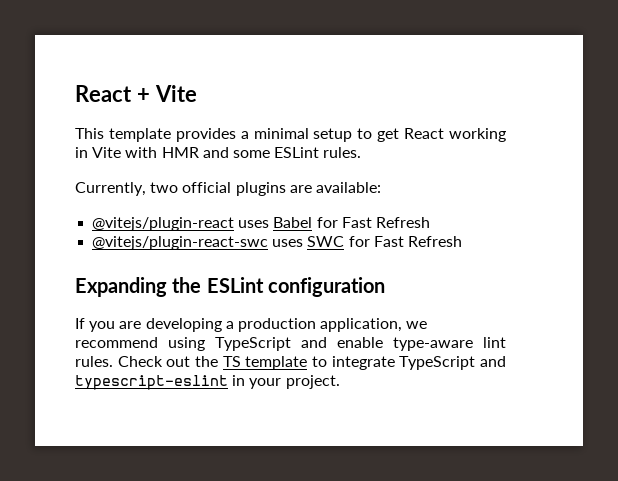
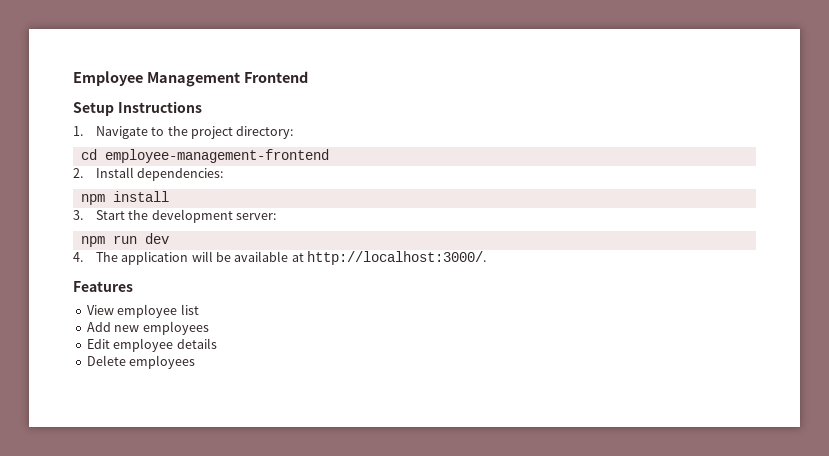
[75,85,197,102] [75,128,507,142] [75,147,362,158] [75,182,381,196] [92,217,430,231] [92,236,462,250] [75,277,385,297] [75,318,428,332] [75,337,506,351] [75,356,506,370] [75,375,340,390] React + Vite // This template provides a minimal setup to get React working in Vite with HMR and some ESLint rules. // Currently, two official plugins are available: // @vitejs/plugin-react uses Babel for Fast Refresh // @vitejs/plugin-react-swc uses SWC for Fast Refresh // Expanding the ESLint configuration // If you are developing a production application, we recommend using TypeScript and enable type-aware lint rules. Check out the TS template to integrate TypeScript and typescript-eslint in your project. -> [73,71,308,87] [73,101,202,116] [73,126,294,139] [80,149,329,163] [73,167,224,181] [80,191,169,205] [73,209,276,223] [80,233,169,247] [73,251,487,265] [73,281,133,292] [86,304,199,318] [86,321,209,335] [86,338,217,352] [86,355,196,369] Employee Management Frontend // Setup Instructions // 1. Navigate to the project directory: // cd employee-management-frontend // 2. Install dependencies: // npm install // 3. Start the development server: // npm run dev // 4. The application will be available at http://localhost:3000/. // Features // View employee list // Add new employees // Edit employee details // Delete employees

